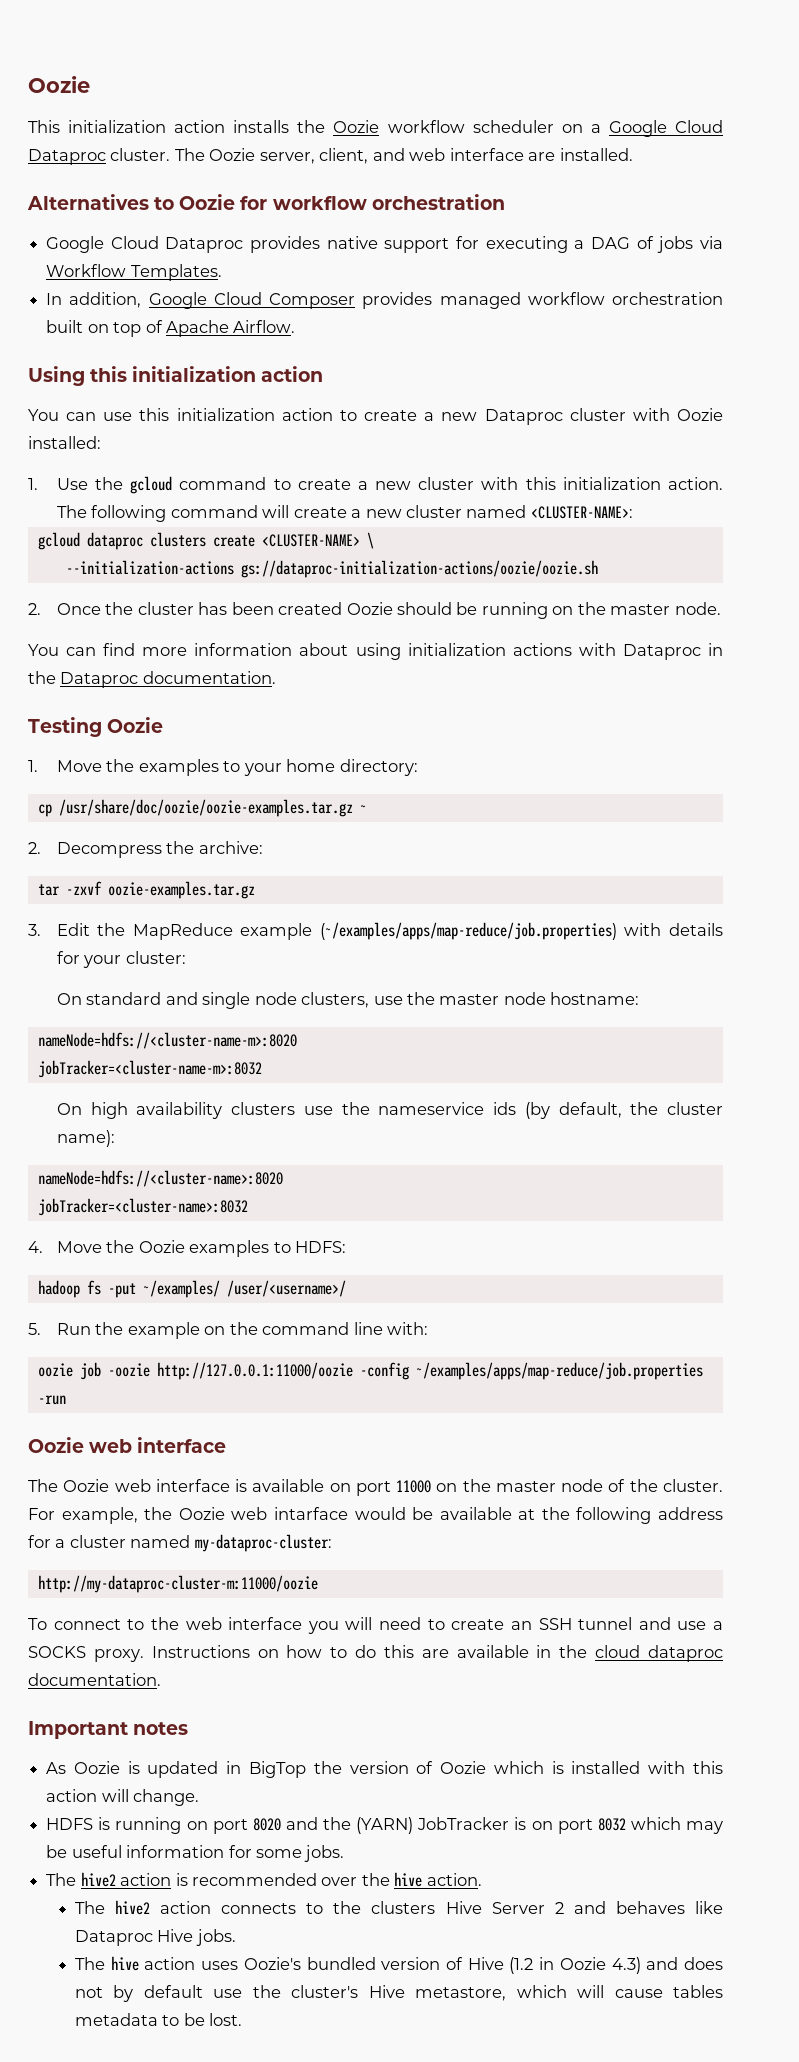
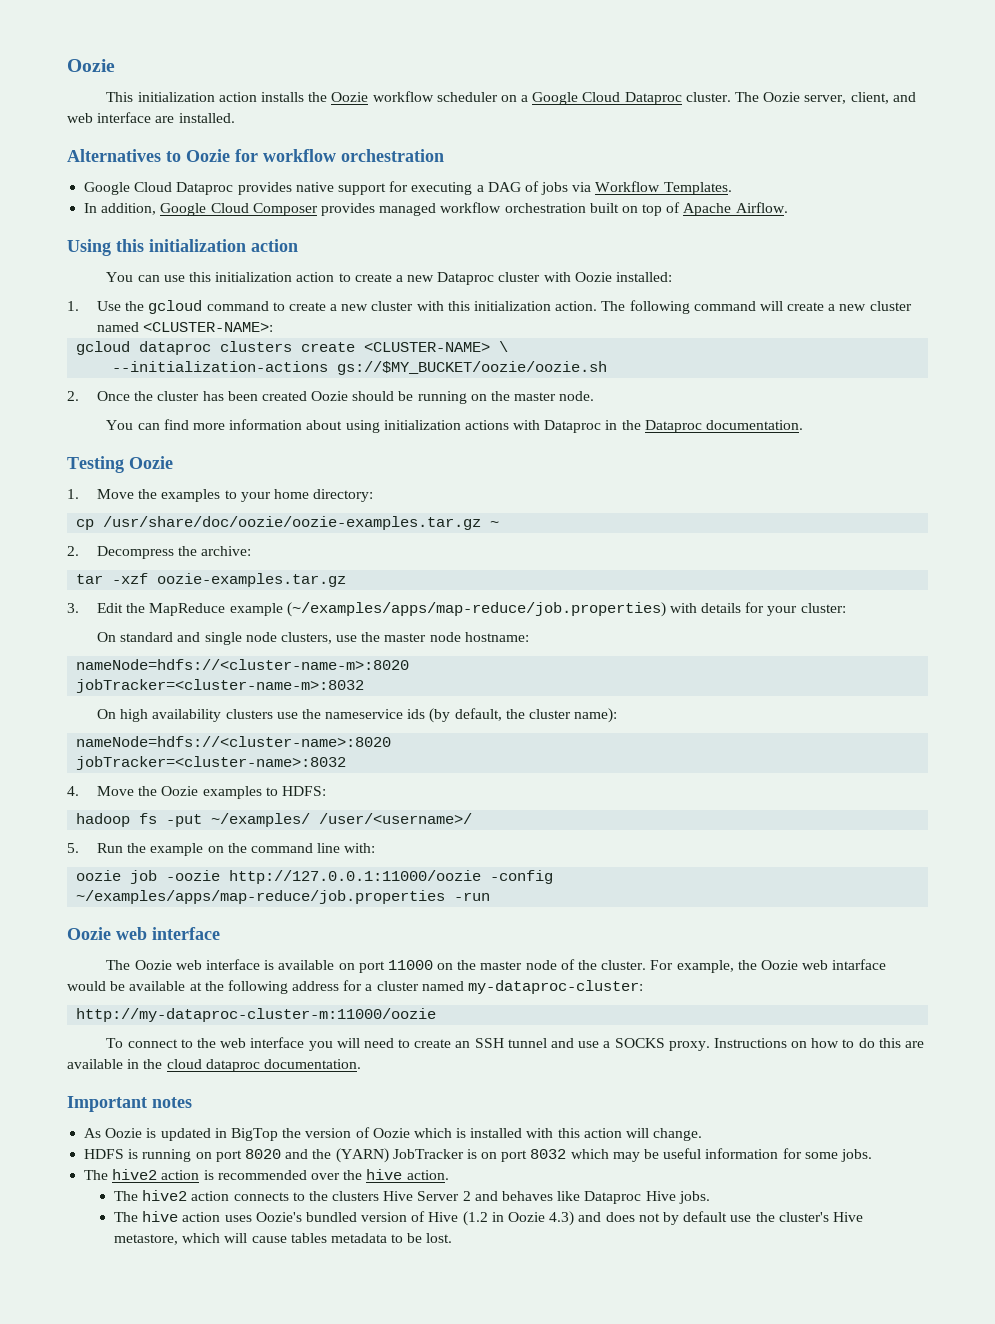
[240,560,598,578] gs://dataproc-initialization-actions/oozie/oozie.sh -> [337,361,608,375] gs://$MY_BUCKET/oozie/oozie.sh
[65,881,102,895] -zxvf -> [112,573,149,584] -xzf

